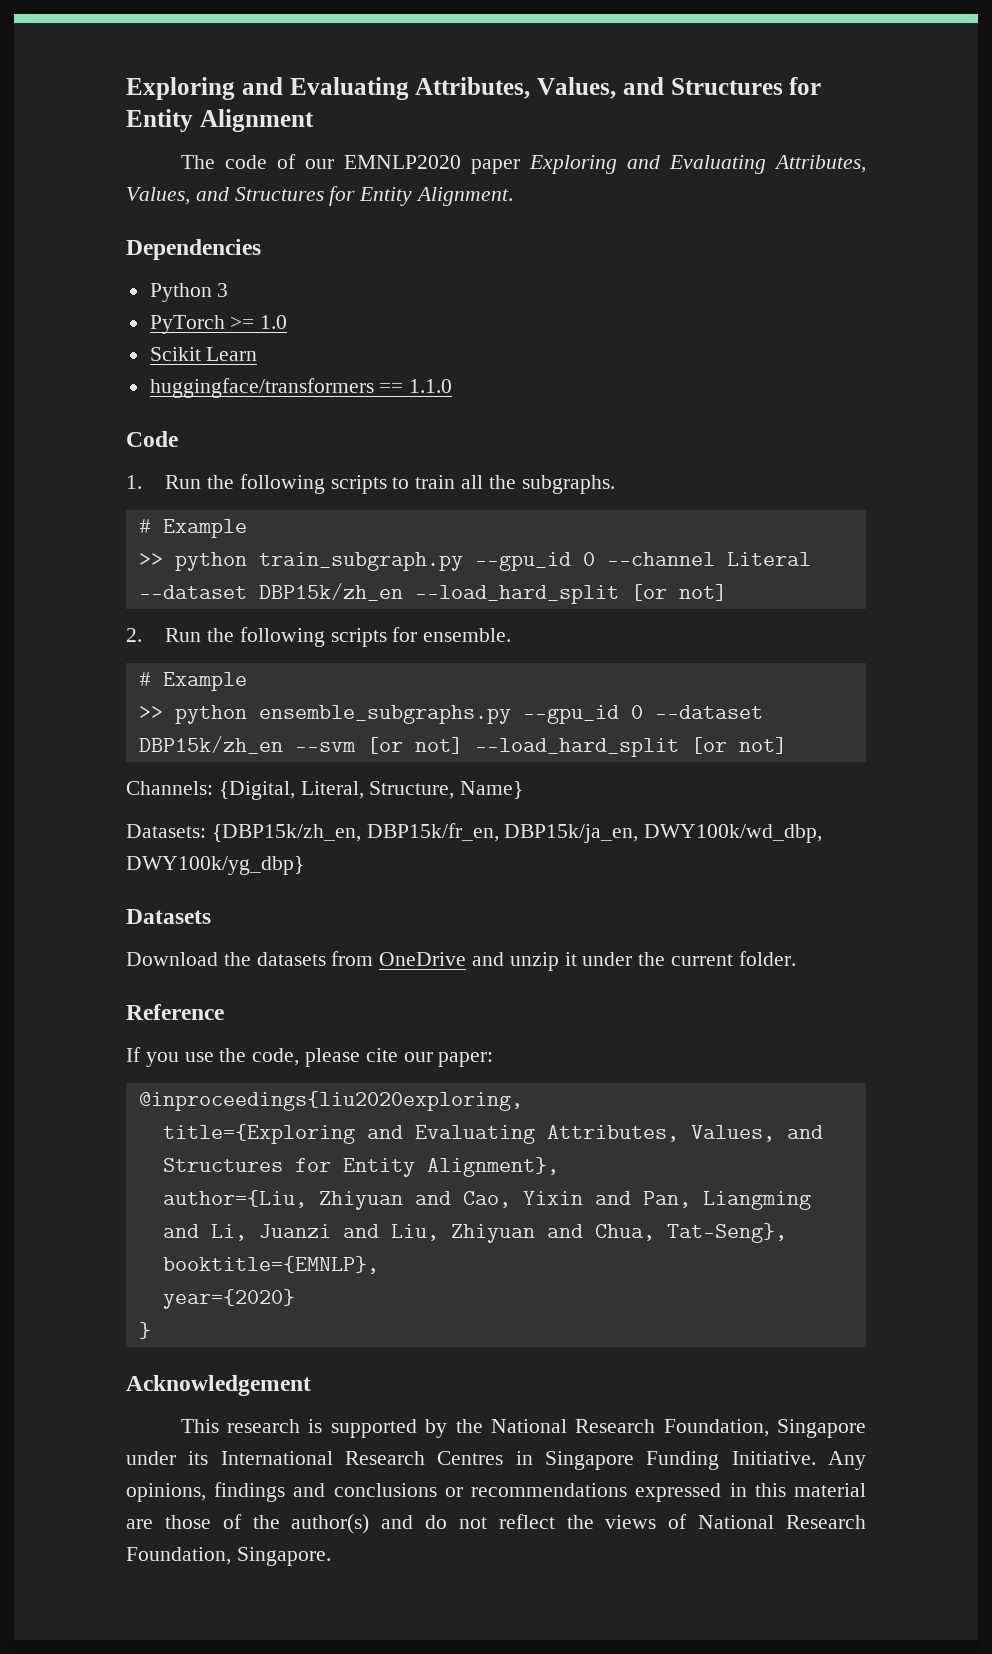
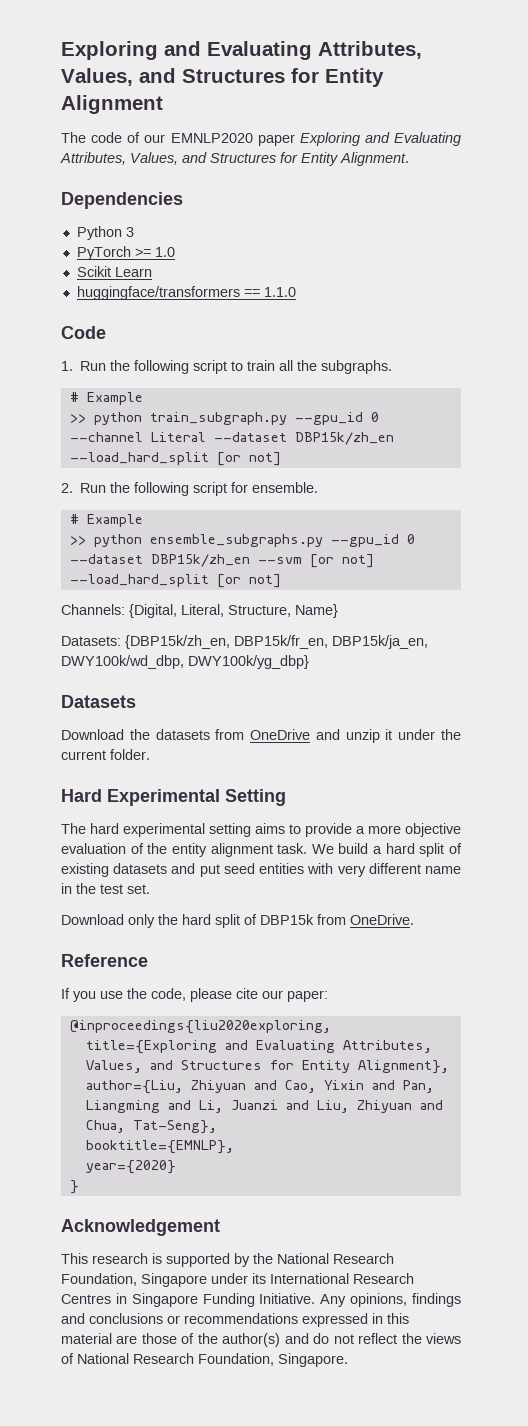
[330,475,387,494] scripts -> [193,360,228,374] script
[330,628,387,647] scripts -> [193,482,228,496] script
(796, 958) none -> [61,789,286,806] [61,823,461,837] [61,843,462,857] [61,863,462,877] [61,883,150,894] [61,914,414,928] // Hard Experimental Setting // The hard experimental setting aims to provide a more objective evaluation of the entity alignment task. We build a hard split of existing datasets and put seed entities with very different name in the test set. // Download only the hard split of DBP15k from OneDrive.

